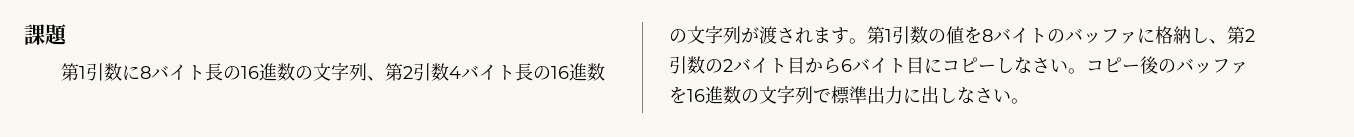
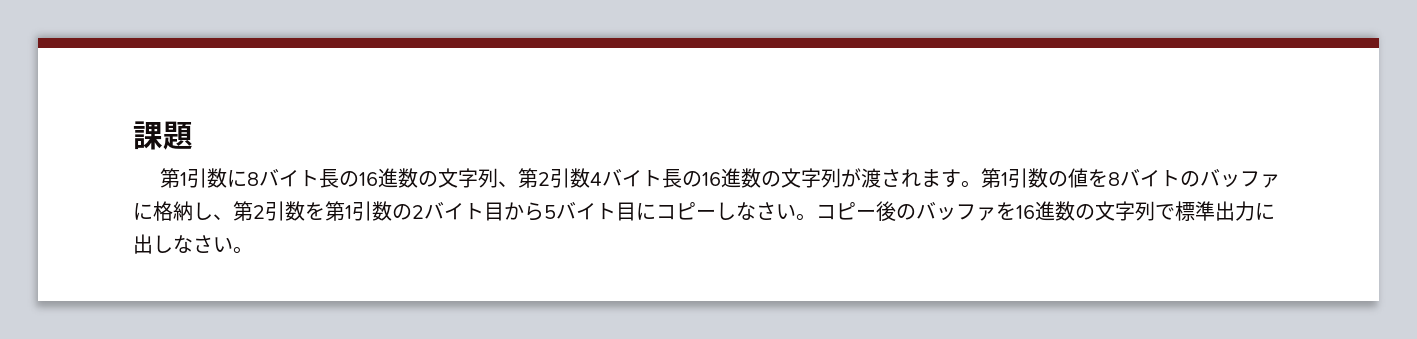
(705, 65) none -> [305,201,392,221] を第1引数
[841,59,852,72] 6 -> [544,205,556,219] 5

